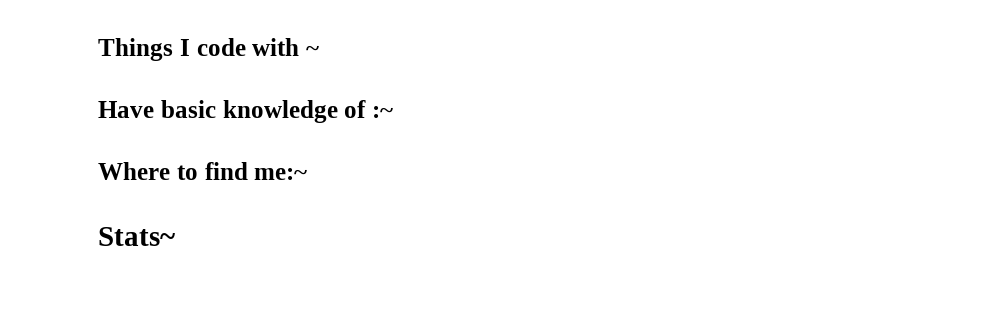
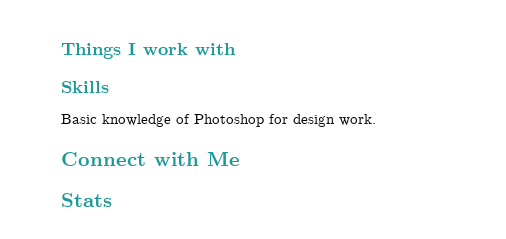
[196,38,319,56] [98,100,393,123] [98,162,308,180] [98,227,175,246] code with ~ // Have basic knowledge of :~ // Where to find me:~ // Stats~ -> [143,43,236,55] [61,81,109,93] [61,114,376,127] [61,151,240,166] [61,193,112,207] work with // Skills // Basic knowledge of Photoshop for design work. // Connect with Me // Stats

